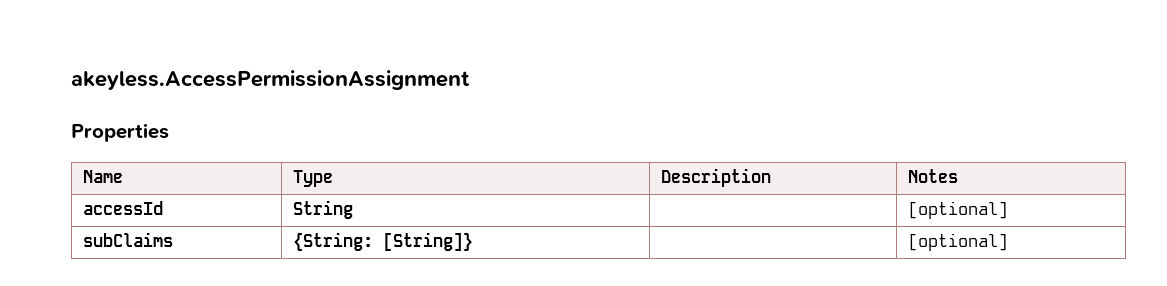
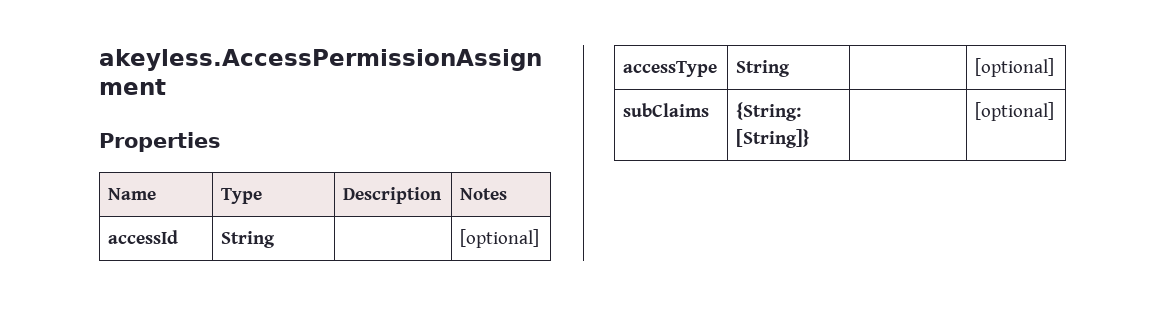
(1008, 210) none -> [623,61,718,77] [736,60,791,77] [975,58,1055,77] // accessType | String | | [optional]

